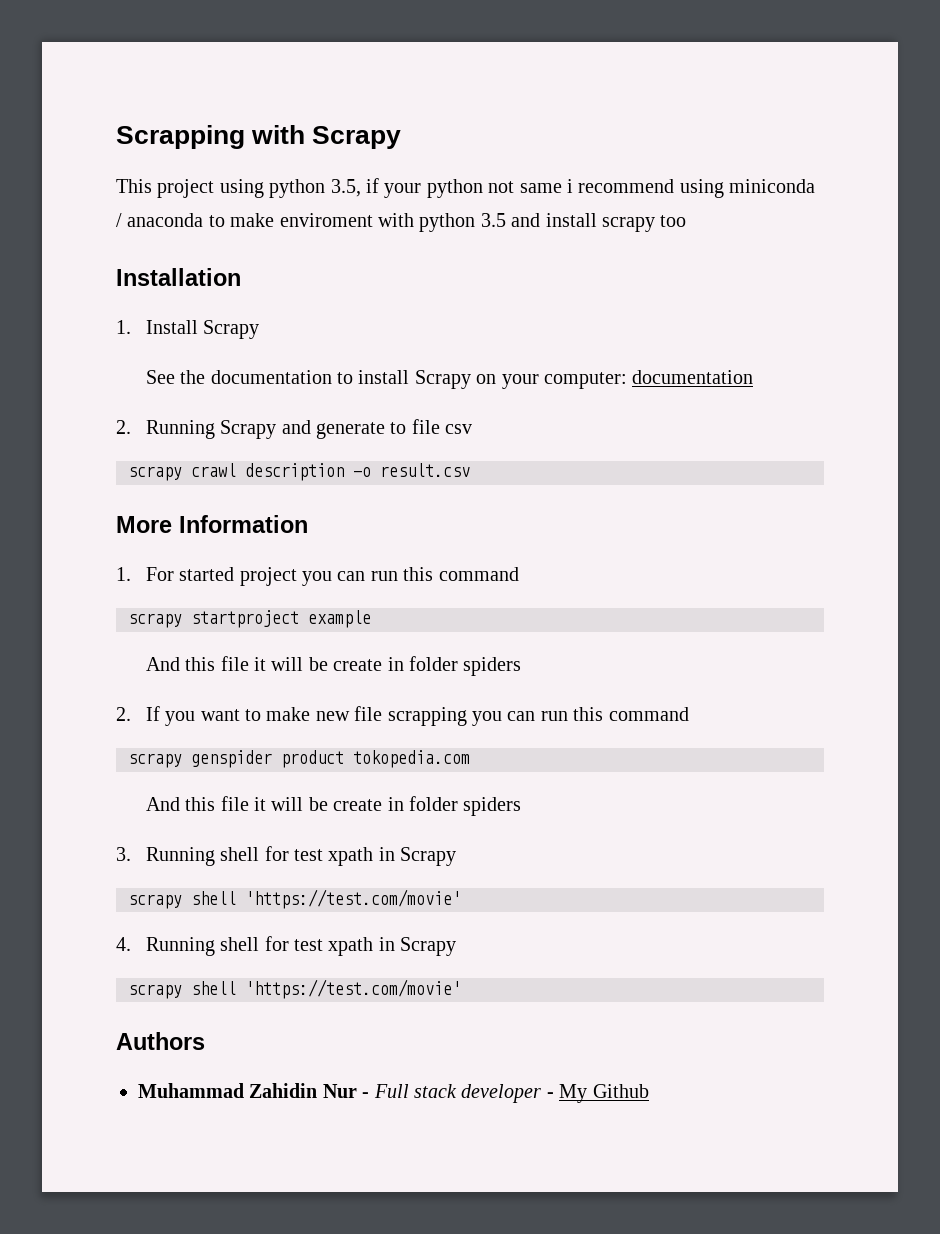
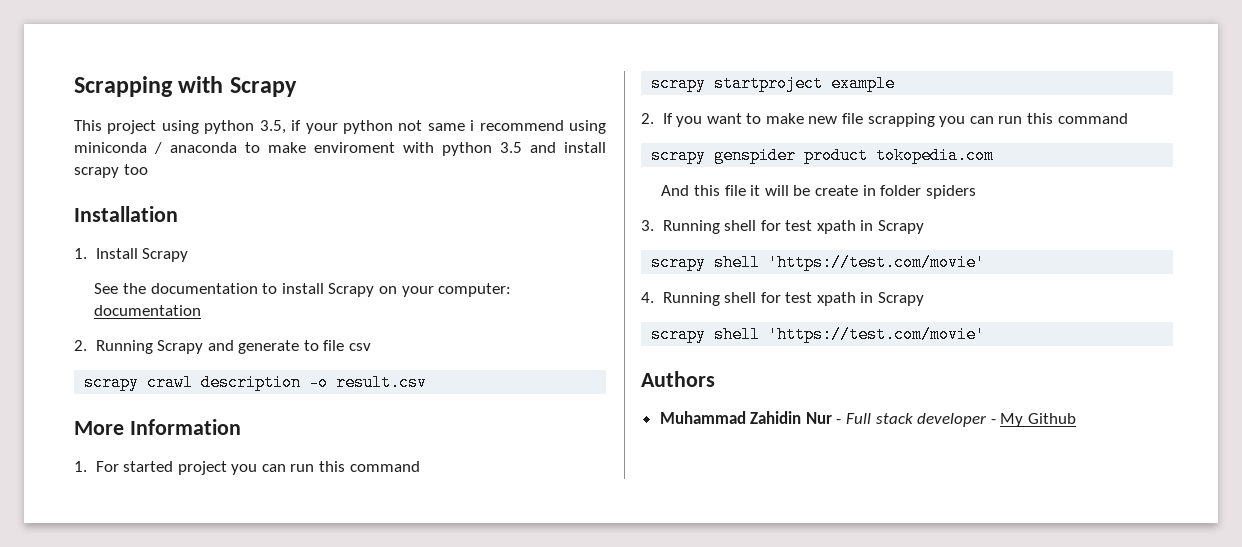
[145,656,522,676] // And this file it will be create in folder spiders -> (896, 83) none

